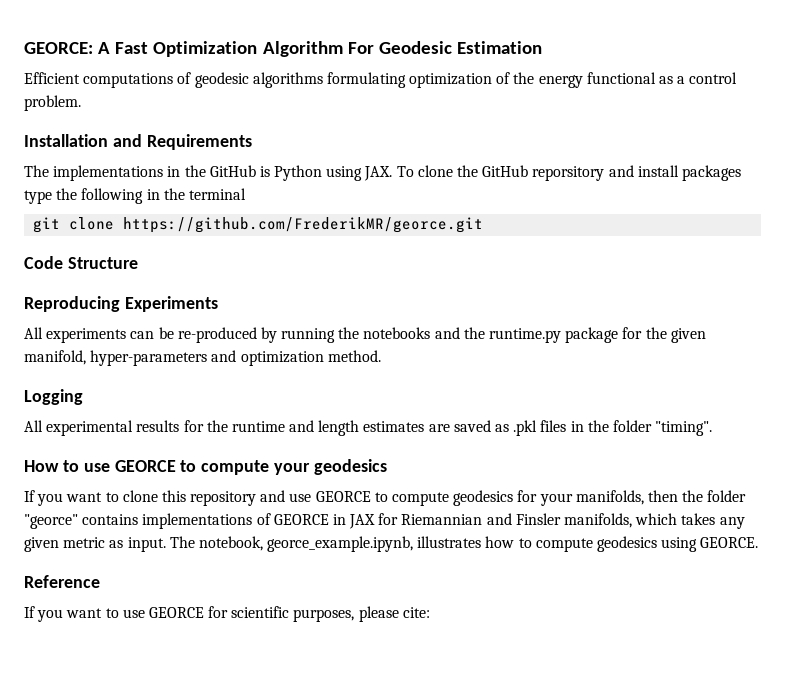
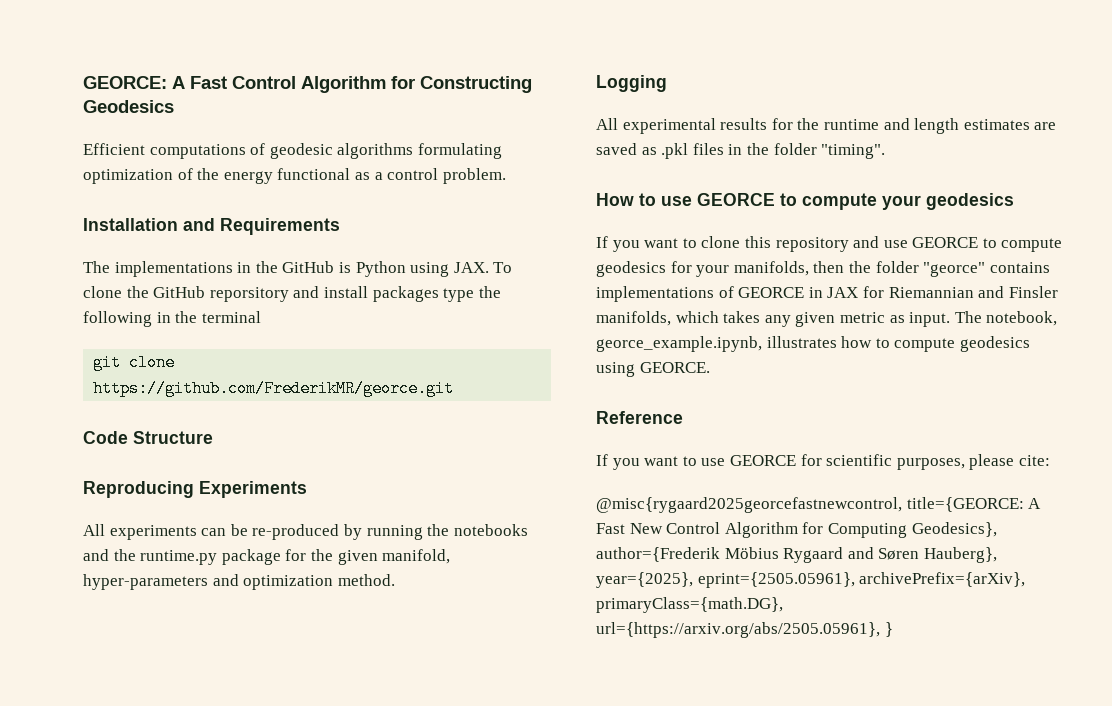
[153,41,542,57] Optimization Algorithm For Geodesic Estimation -> [232,76,532,93] [83,100,174,113] Control Algorithm for Constructing Geodesics
(430, 612) none -> [596,497,1042,513] [596,522,997,538] [596,547,997,563] [596,572,1026,588] [596,597,783,613] [596,622,893,638] // @misc{rygaard2025georcefastnewcontrol, title={GEORCE: A Fast New Control Algorithm for Computing Geodesics}, author={Frederik Möbius Rygaard and Søren Hauberg}, year={2025}, eprint={2505.05961}, archivePrefix={arXiv}, primaryClass={math.DG}, url={https://arxiv.org/abs/2505.05961}, }

